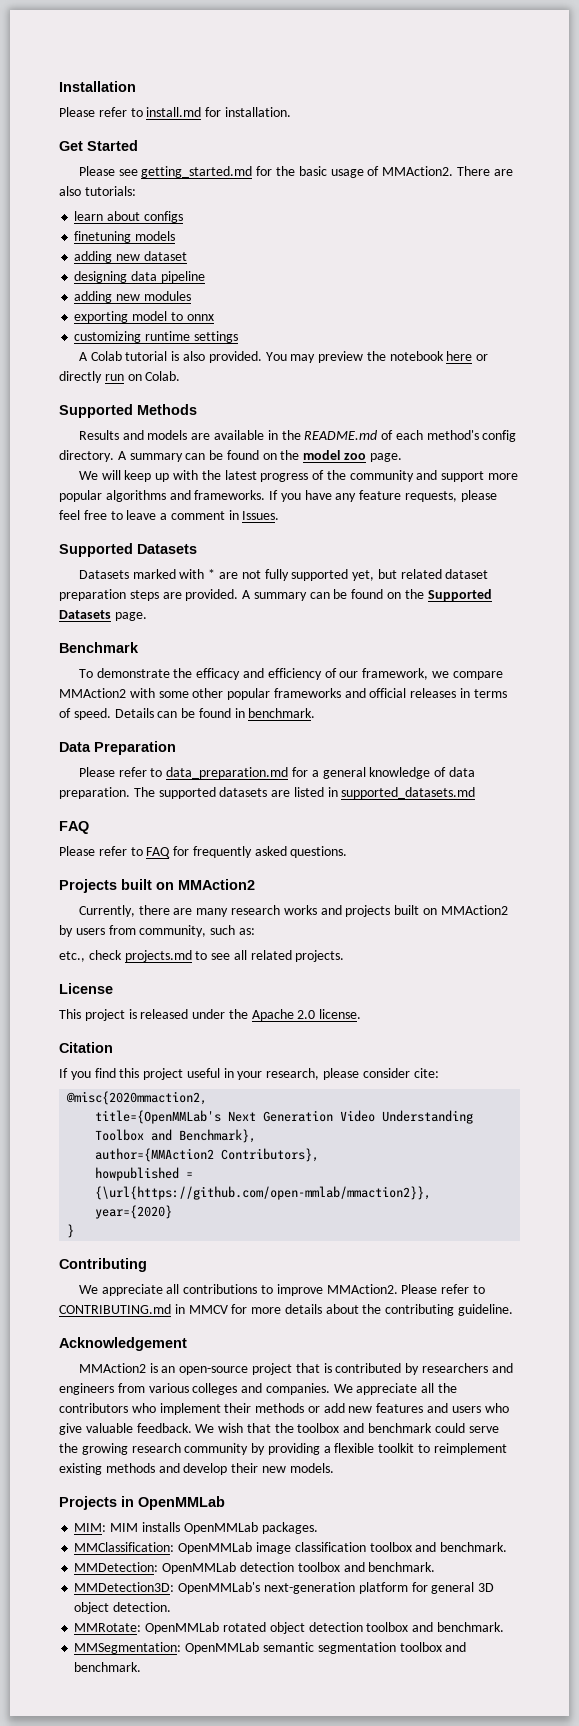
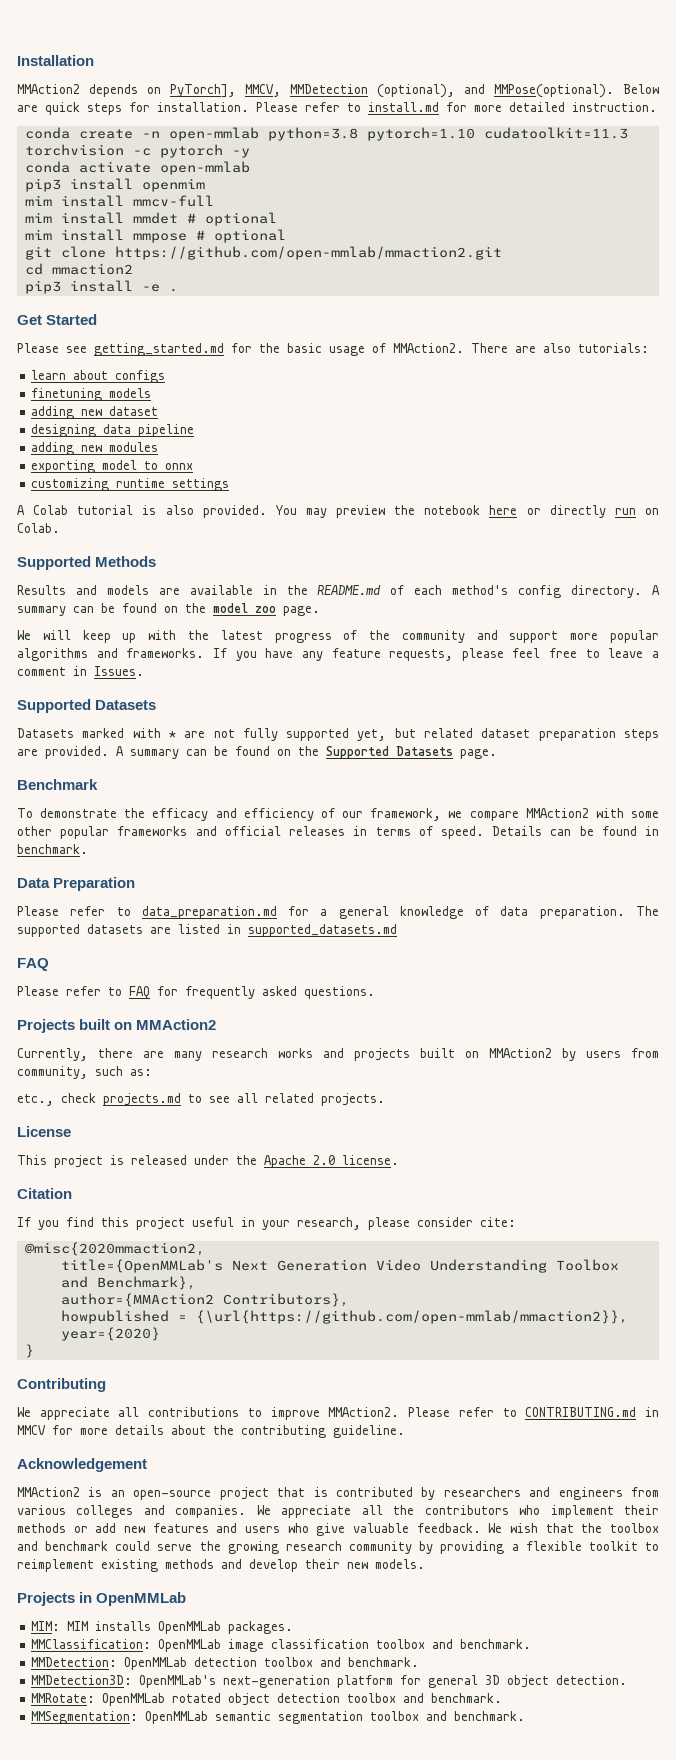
(136, 86) none -> [17,84,659,98] [17,102,249,115] MMAction2 depends on PyTorch], MMCV, MMDetection (optional), and MMPose(optional). Below are quick steps for installation.
[224,107,291,117] installation. -> [474,102,657,112] [24,127,628,141] [24,144,250,158] [24,161,250,175] [24,178,205,192] [24,195,214,207] [24,212,277,226] [24,229,286,243] [24,246,502,260] [24,263,133,275] [24,280,178,294] more detailed instruction. // conda create -n open-mmlab python=3.8 pytorch=1.10 cudatoolkit=11.3 torchvision -c pytorch -y // conda activate open-mmlab // pip3 install openmim // mim install mmcv-full // mim install mmdet # optional // mim install mmpose # optional // git clone https://github.com/open-mmlab/mmaction2.git // cd mmaction2 // pip3 install -e .

